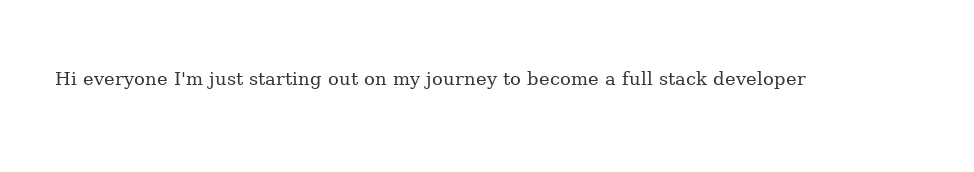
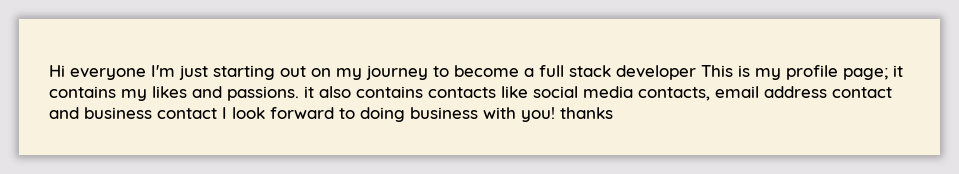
(807, 80) none -> [701,65,903,80] [49,86,892,101] [49,107,613,122] This is my profile page; it contains my likes and passions. it also contains contacts like social media contacts, email address contact and business contact I look forward to doing business with you! thanks

